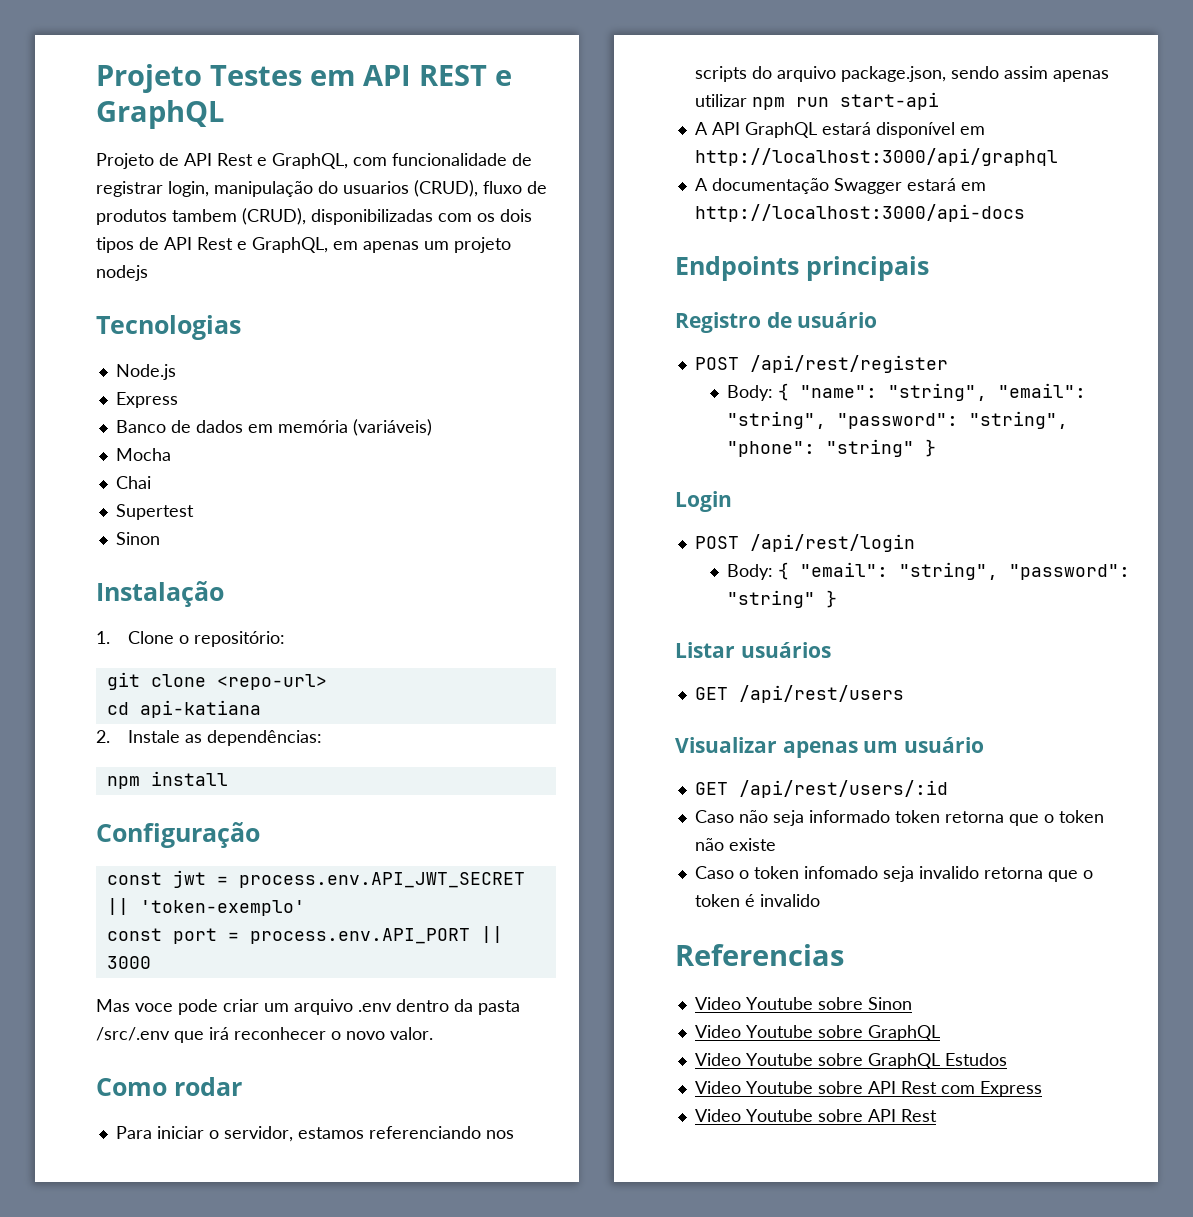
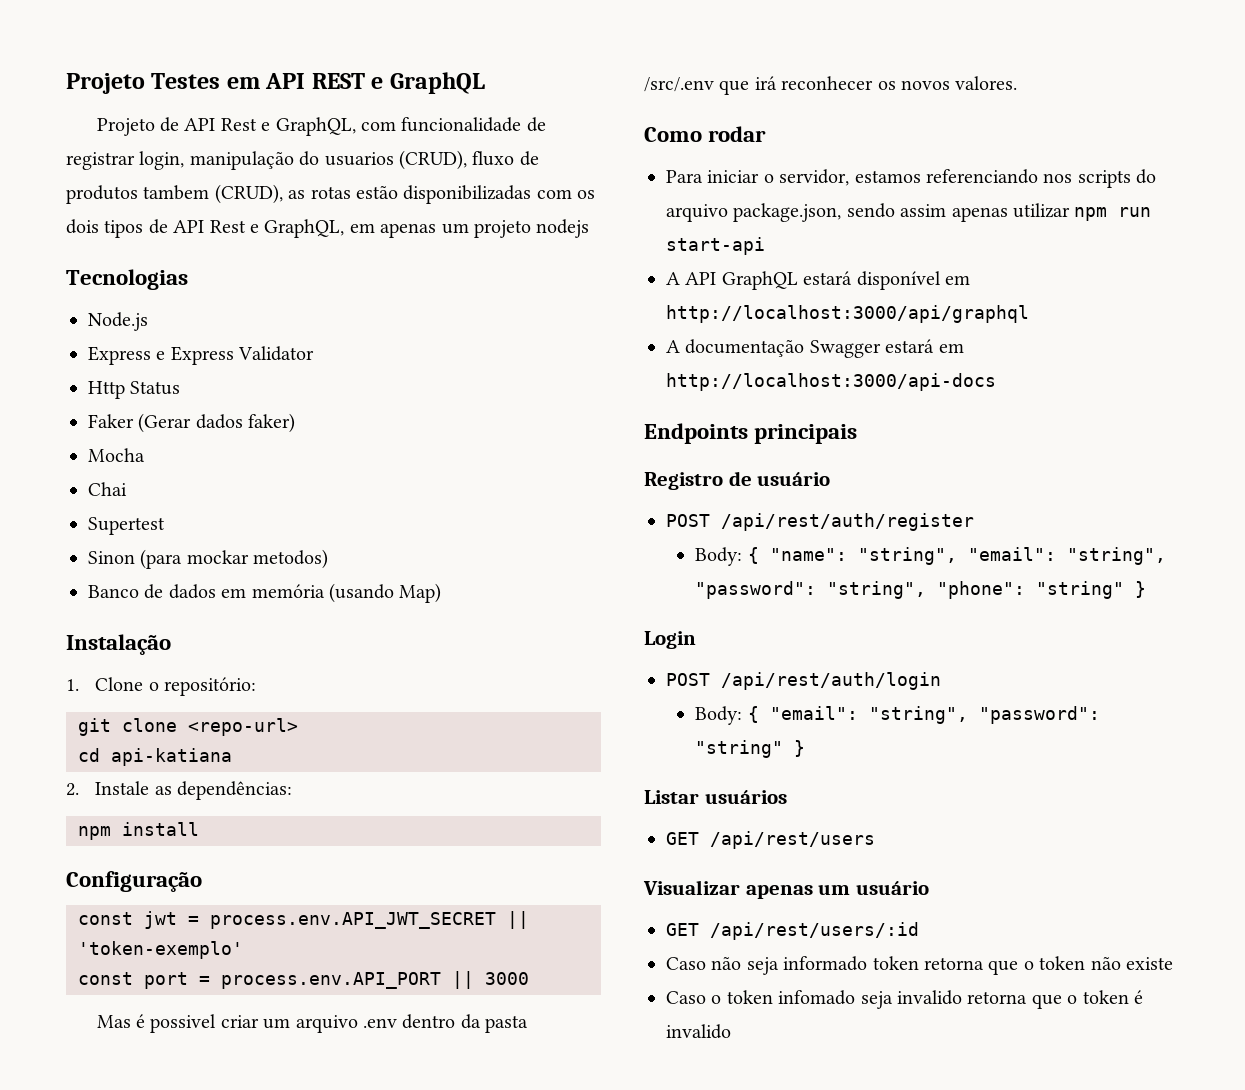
(306, 216) none -> [288,185,398,199] as rotas estão
[115,419,432,436] [115,448,171,461] [115,476,151,489] [115,504,194,520] [115,532,160,545] // Banco de dados em memória (variáveis) // Mocha // Chai // Supertest // Sinon -> [156,346,315,365] [88,381,181,399] [88,413,296,433] [88,448,145,462] [88,482,127,496] [88,517,165,535] [88,549,329,569] [88,583,442,603] e Express Validator // Http Status // Faker (Gerar dados faker) // Mocha // Chai // Supertest // Sinon (para mockar metodos) // Banco de dados em memória (usando Map)
[135,999,218,1015] voce pode -> [135,1014,217,1033] é possivel
[331,1027,433,1040] o novo valor. -> [877,76,1018,90] os novos valores.
[749,355,948,373] /api/rest/register -> [721,513,974,531] /api/rest/auth/register
[749,534,915,552] /api/rest/login -> [721,672,941,690] /api/rest/auth/login
[675,944,844,966] [694,997,912,1010] [694,1025,940,1041] [694,1053,1007,1069] [694,1081,1042,1097] [694,1109,937,1122] // Referencias // Video Youtube sobre Sinon // Video Youtube sobre GraphQL // Video Youtube sobre GraphQL Estudos // Video Youtube sobre API Rest com Express // Video Youtube sobre API Rest -> (731, 1031) none

